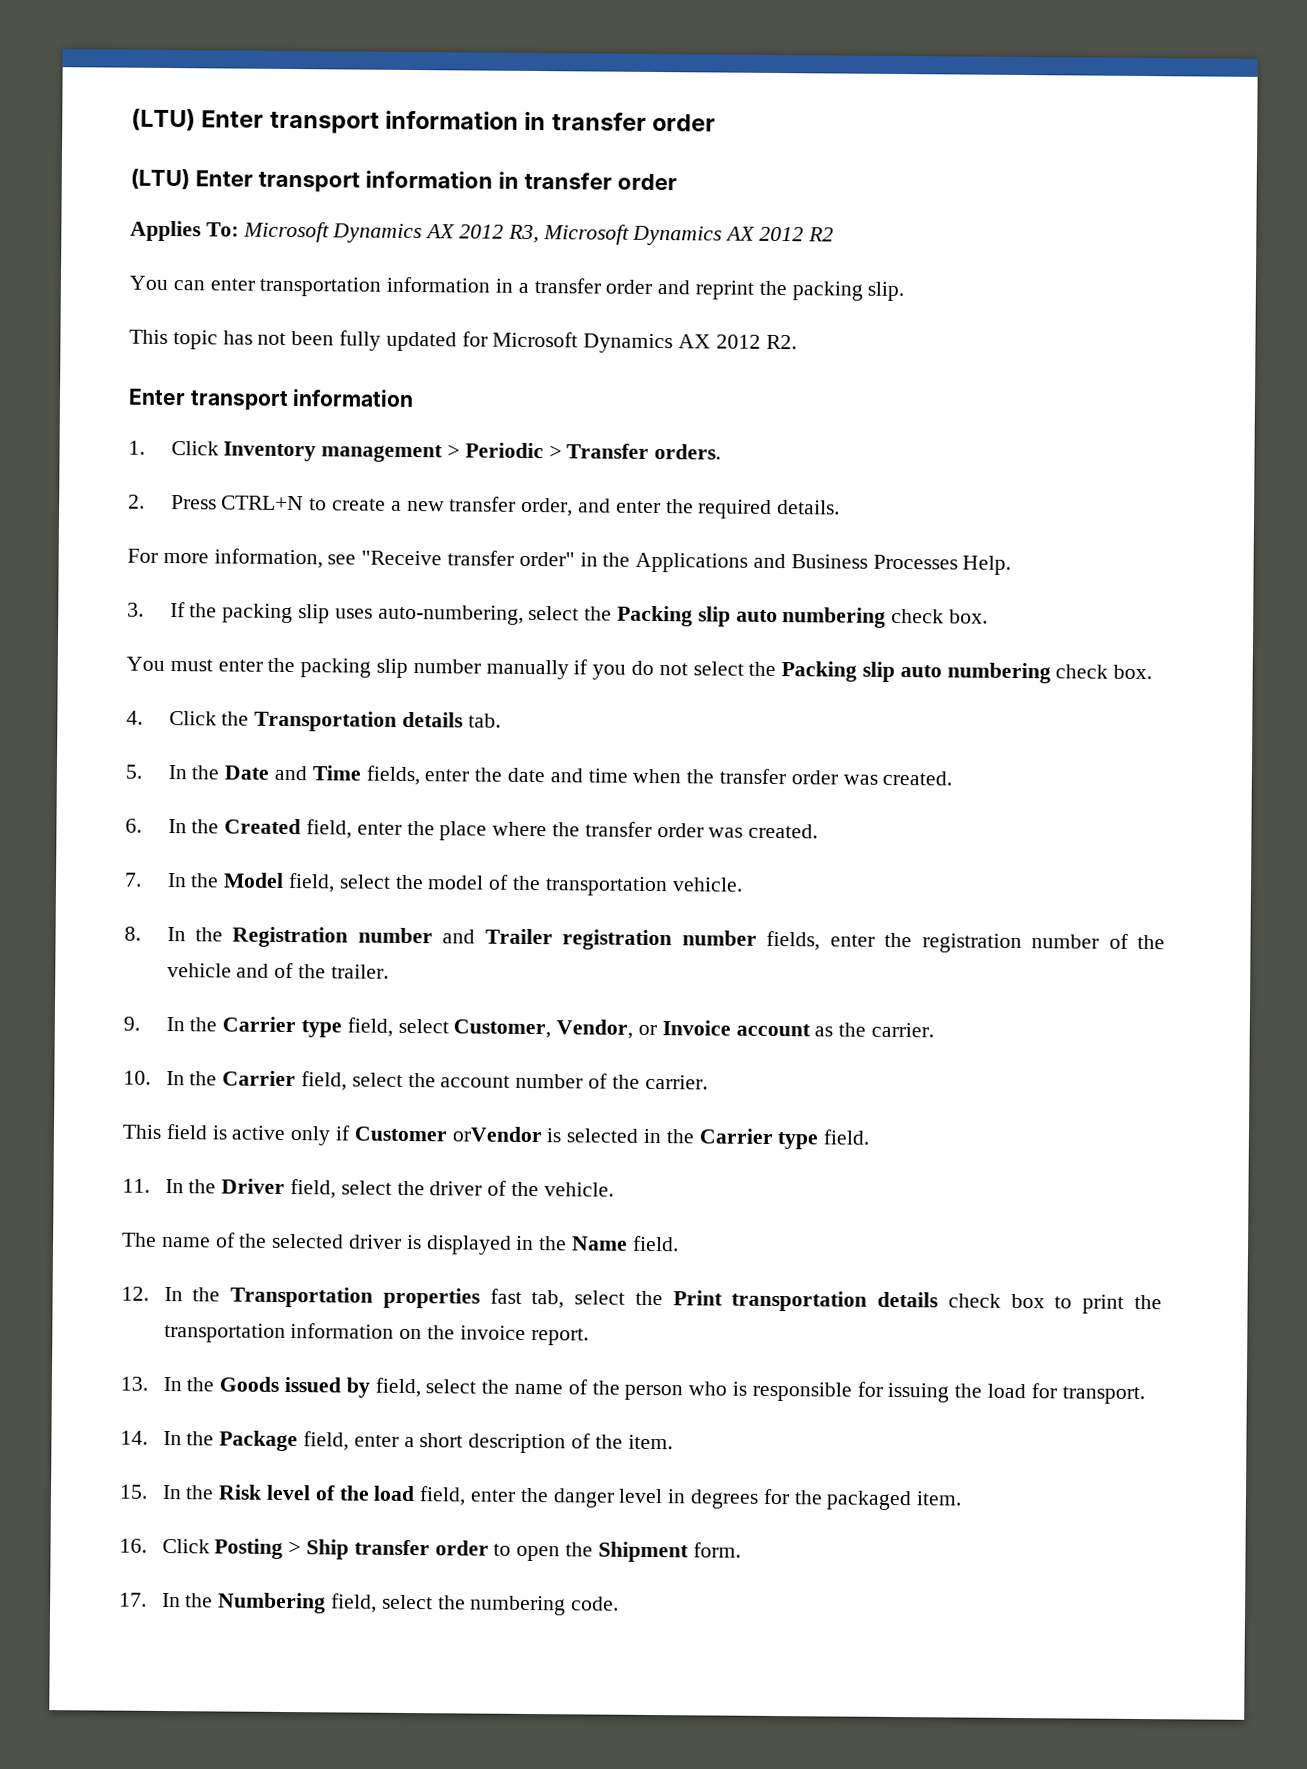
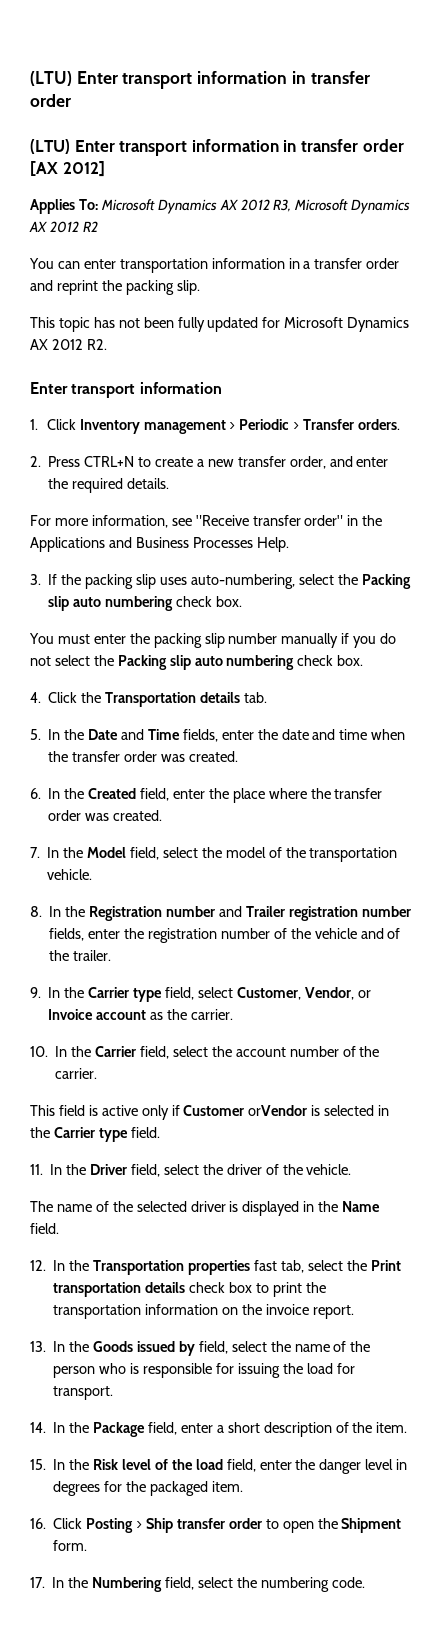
(677, 182) none -> [30,161,105,177] [AX 2012]

